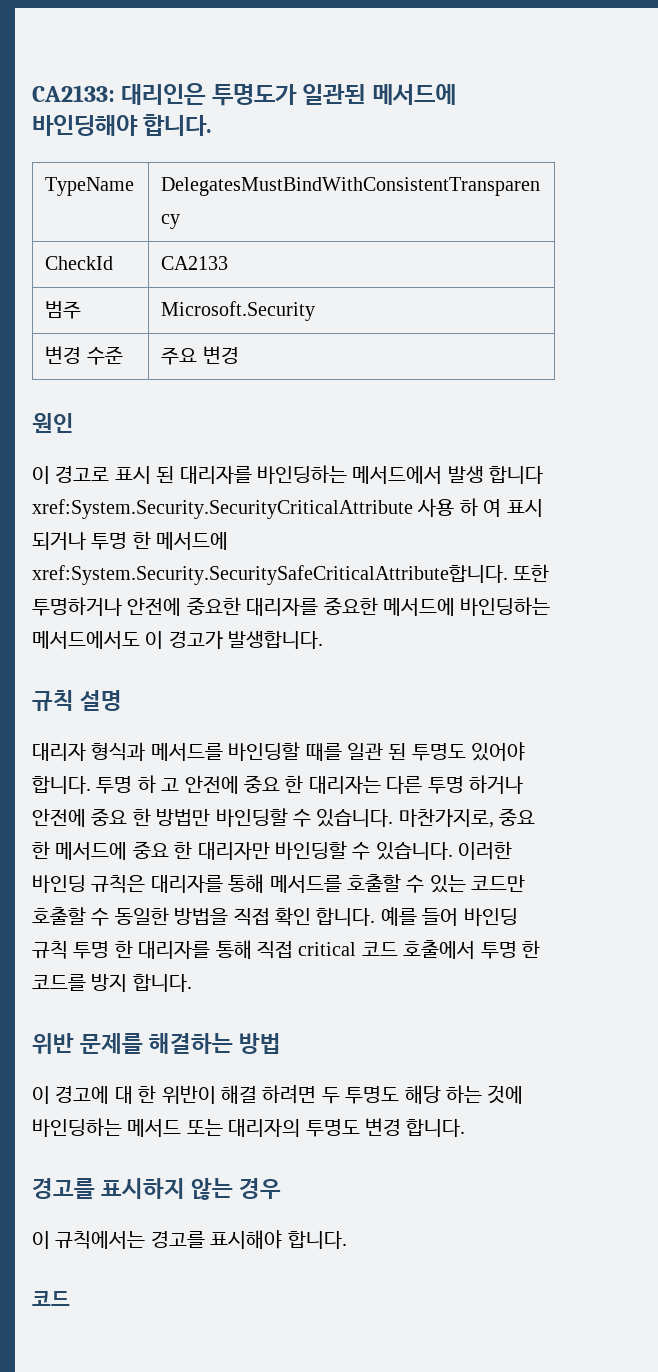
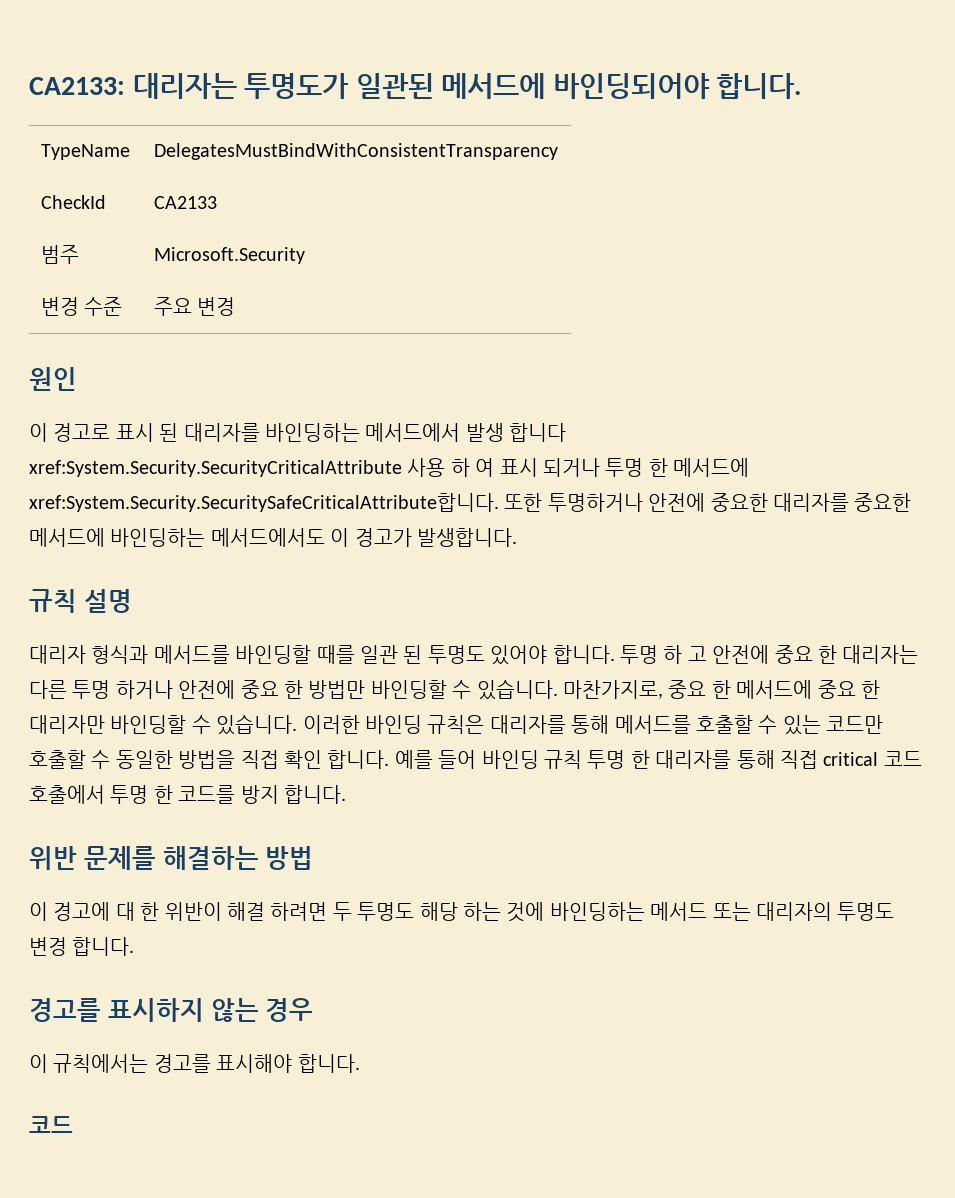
[121,83,207,105] 대리인은 -> [132,73,237,99] 대리자는
[32,115,138,136] 바인딩해야 -> [552,73,710,99] 바인딩되어야

